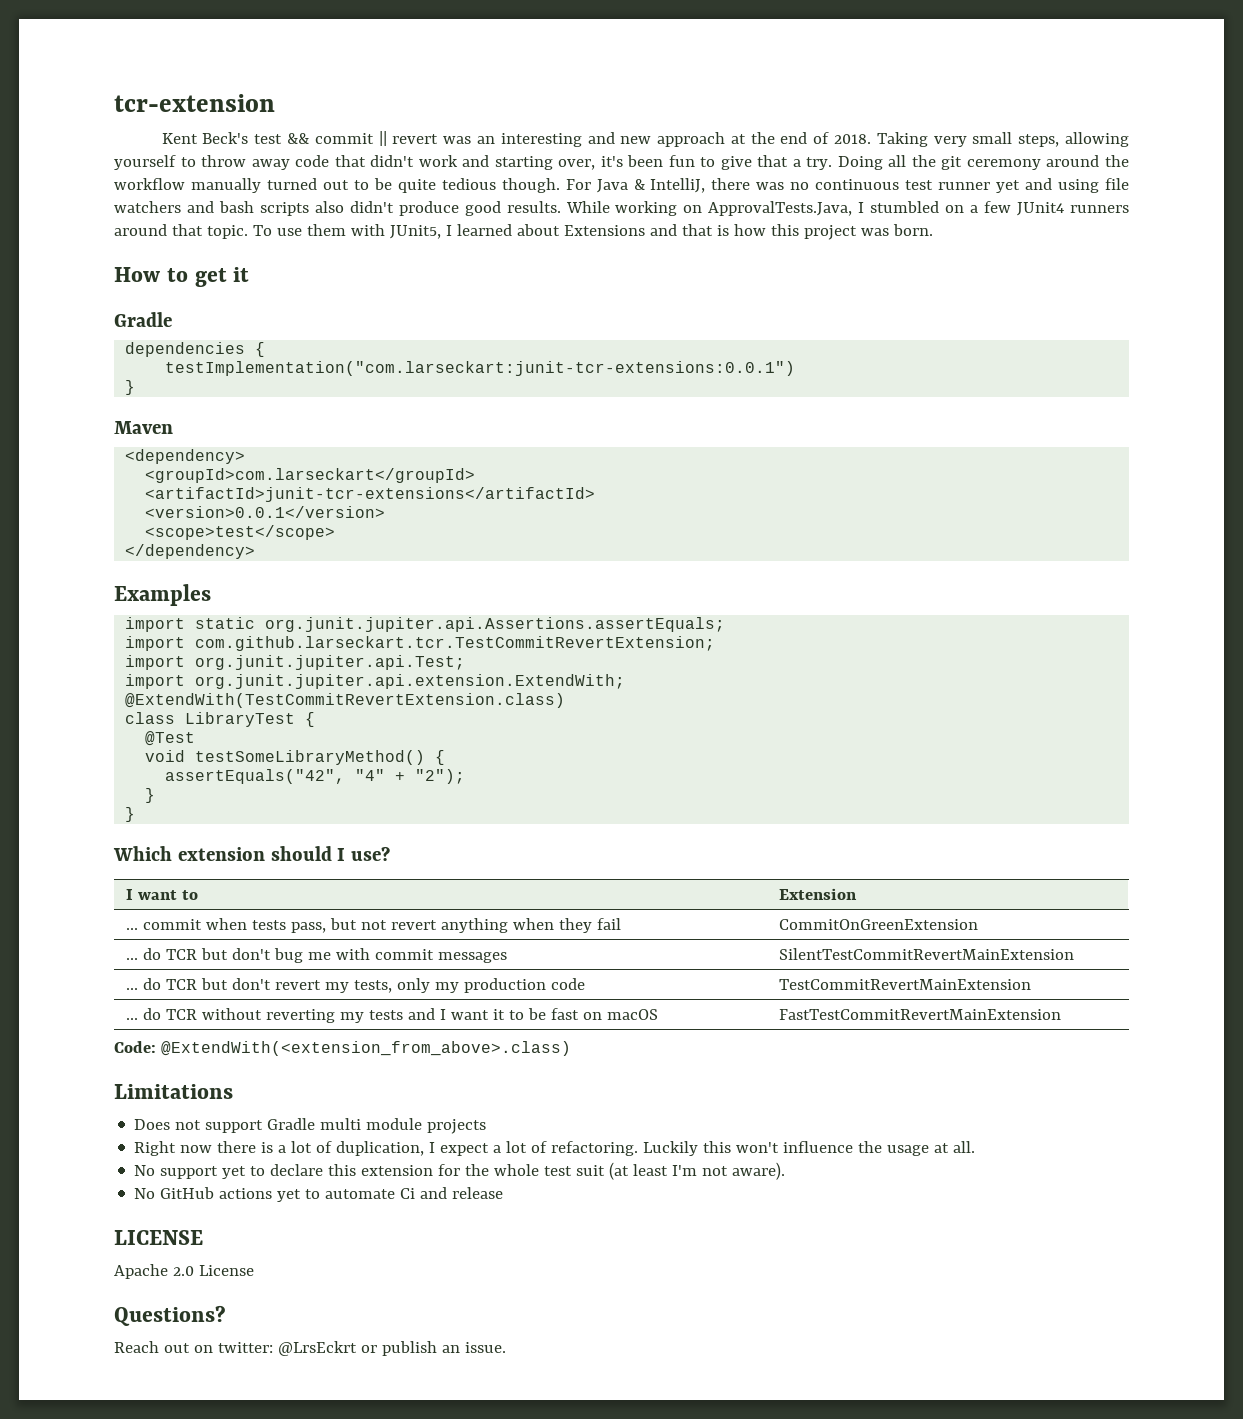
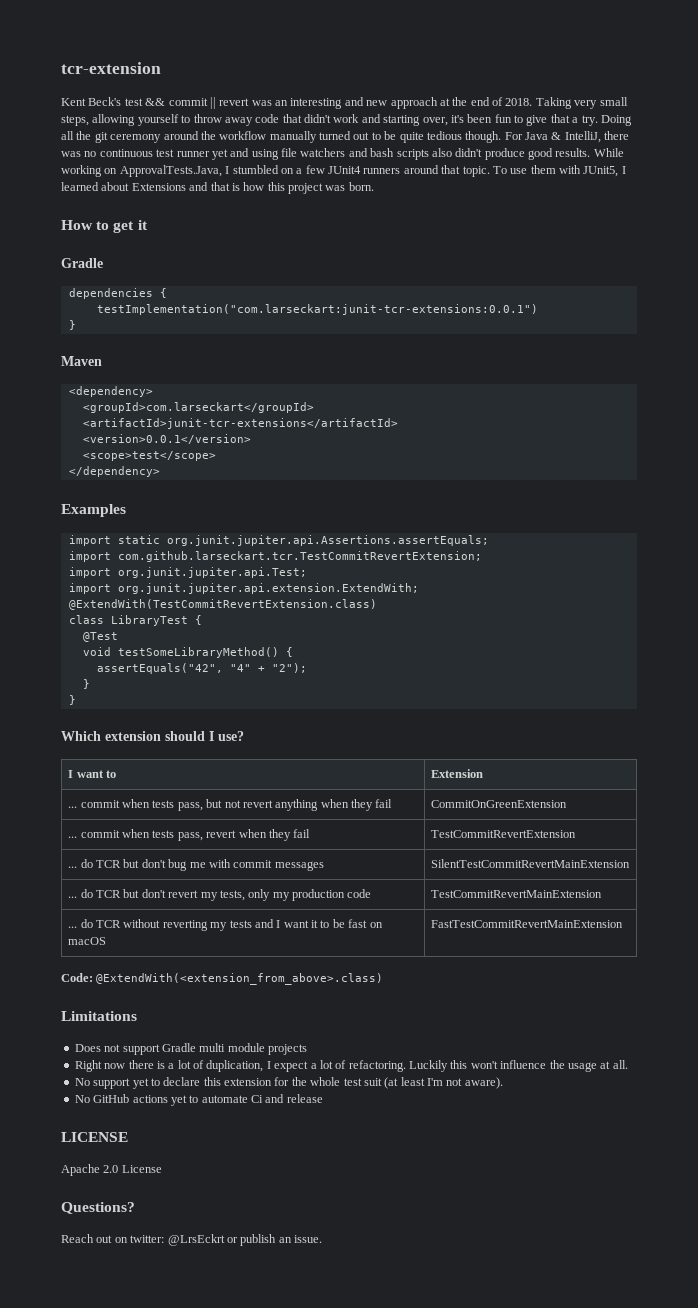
(978, 924) none -> [68,829,311,841] [431,830,577,838] // ... commit when tests pass, revert when they fail | TestCommitRevertExtension

